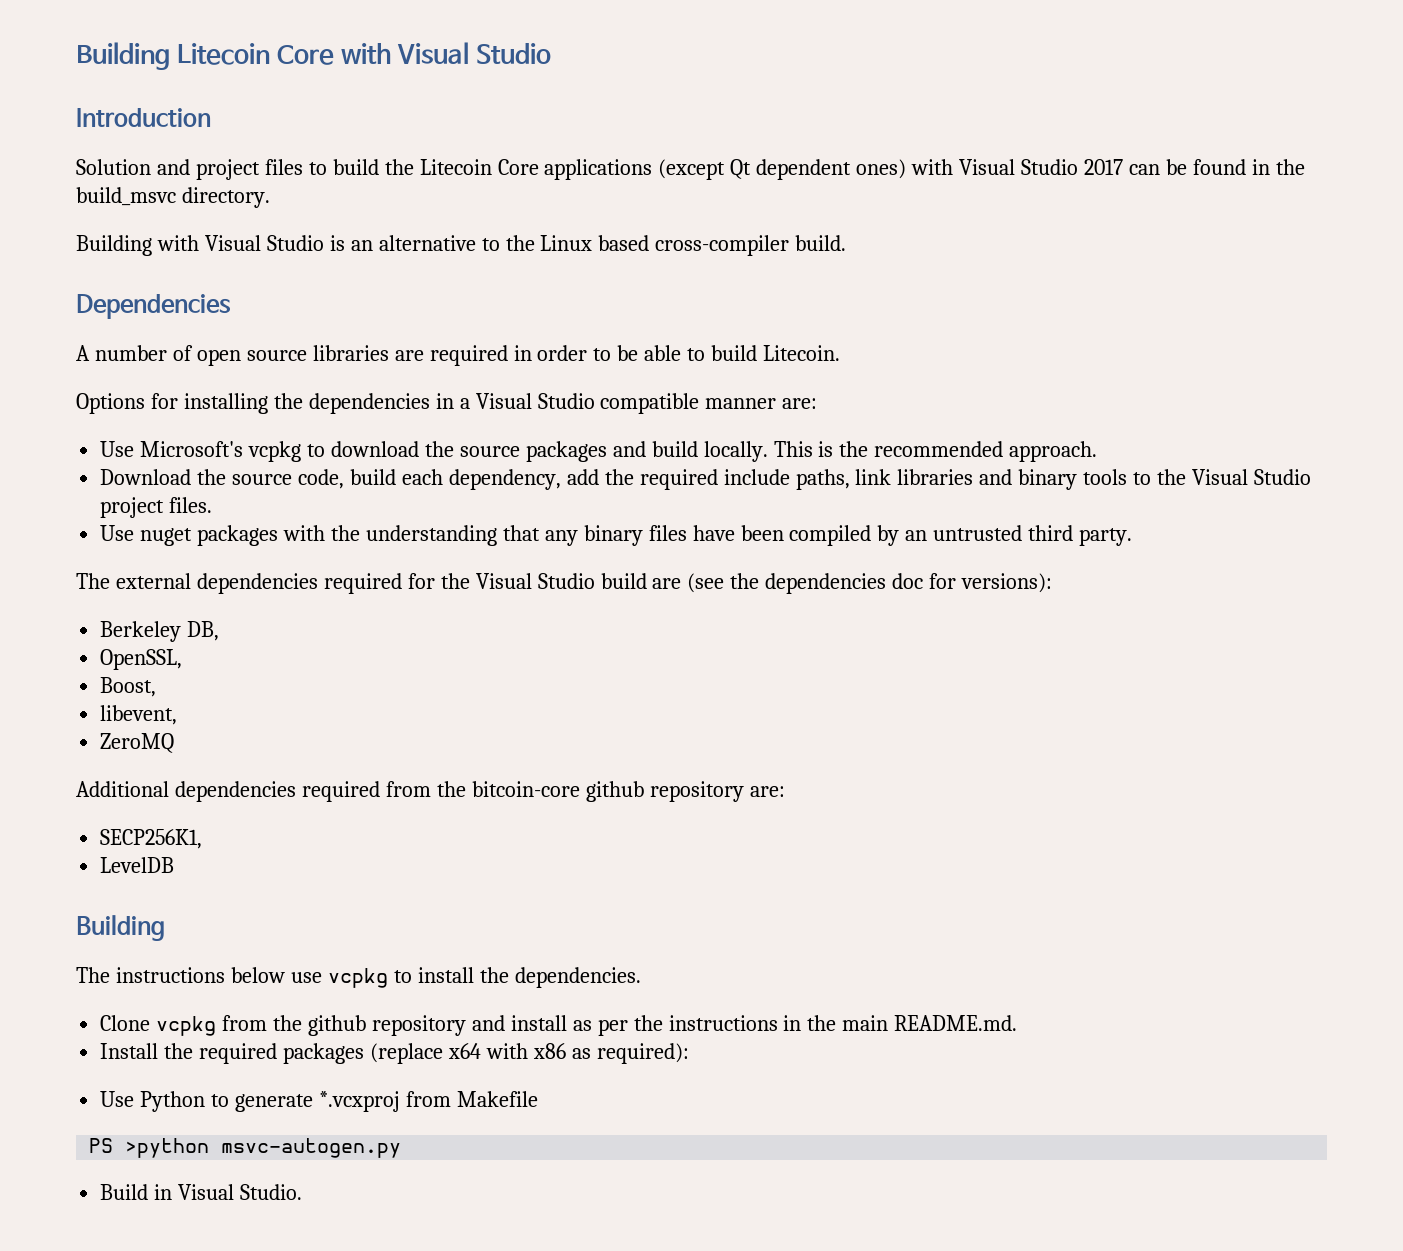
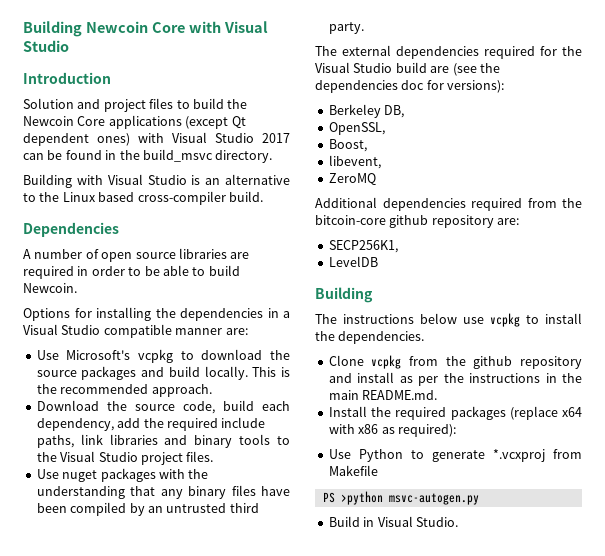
[76,42,271,70] Building Litecoin -> [23,21,148,37] Building Newcoin
[419,159,492,175] Litecoin -> [23,116,74,126] Newcoin
[763,345,841,361] Litecoin. -> [23,283,77,293] Newcoin.

